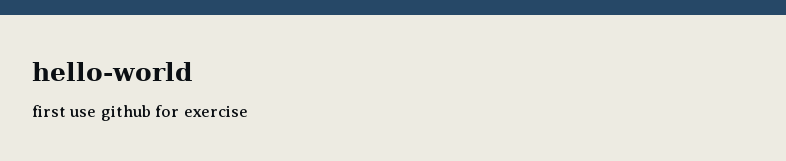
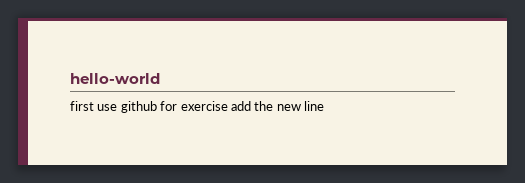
(248, 111) none -> [230,101,324,111] add the new line

